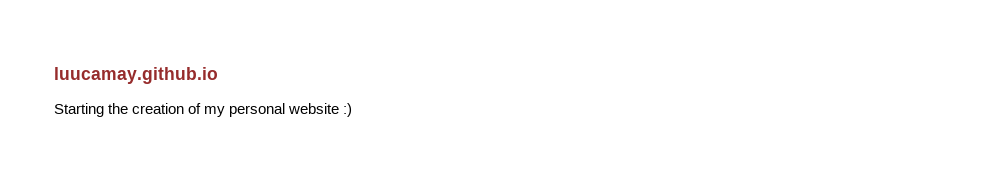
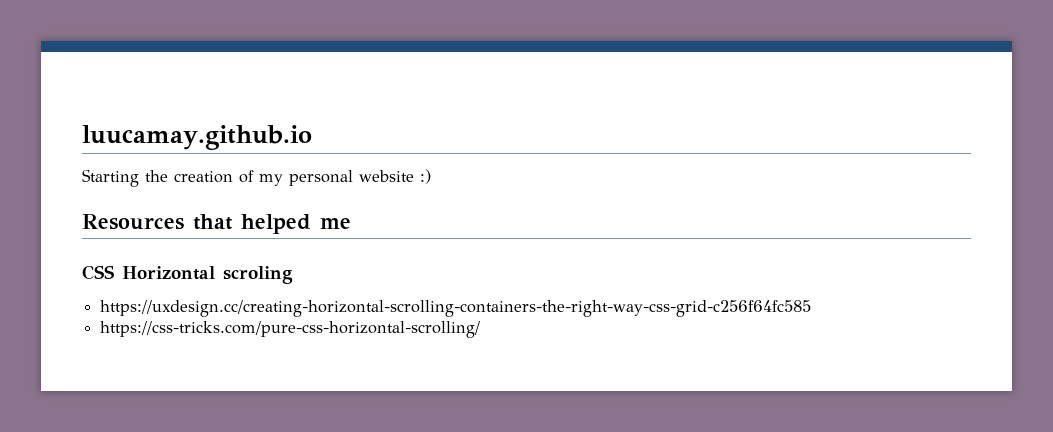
(353, 110) none -> [82,214,351,234] [82,265,293,284] [100,300,812,317] [100,321,481,338] // Resources that helped me // CSS Horizontal scroling // https://uxdesign.cc/creating-horizontal-scrolling-containers-the-right-way-css-grid-c256f64fc585 // https://css-tricks.com/pure-css-horizontal-scrolling/

